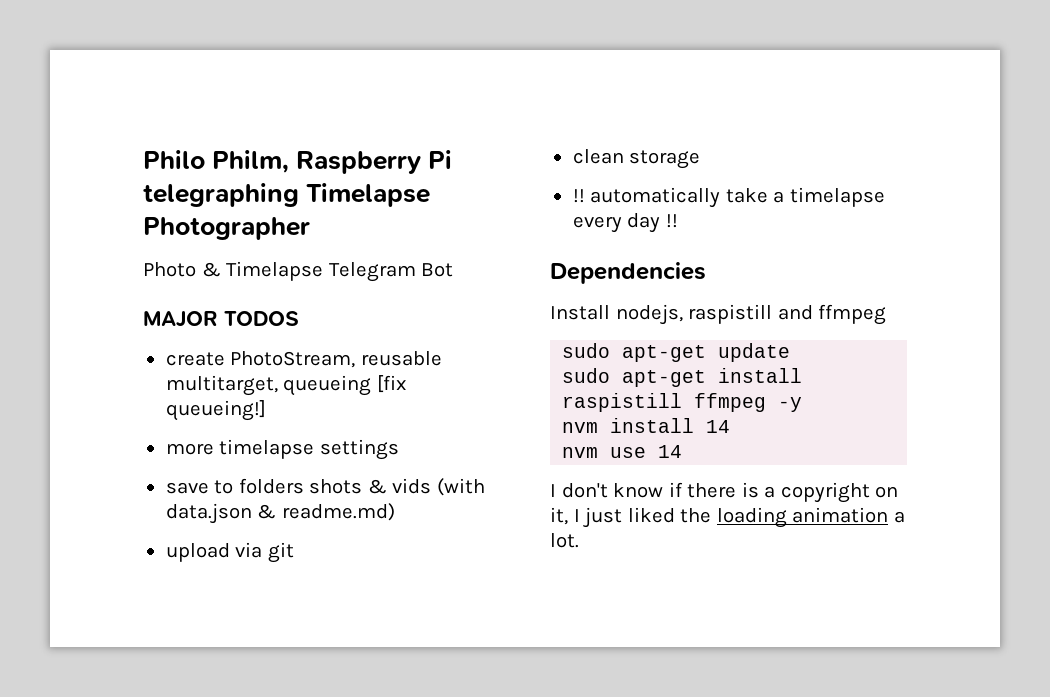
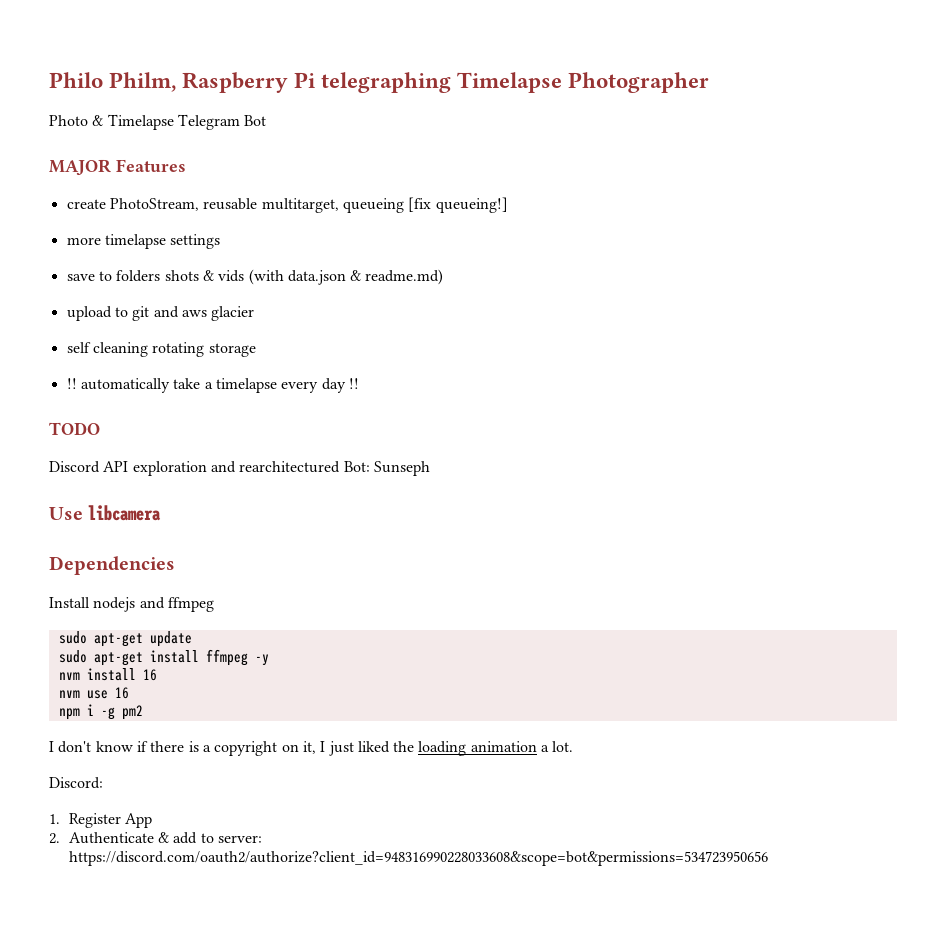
[224,311,299,326] TODOS -> [116,159,186,172] Features
[235,542,263,558] via -> [114,307,128,317] to
[572,149,624,164] // clean -> [153,306,255,321] [66,342,205,357] and aws glacier // self cleaning rotating
(678, 221) none -> [49,422,100,435] [49,461,430,476] [49,505,162,521] // TODO // Discord API exploration and rearchitectured Bot: Sunseph // Use libcamera
[615,304,773,325] nodejs, raspistill -> [93,597,136,612] nodejs
[562,393,683,412] raspistill -> (199, 656) none
[706,420,731,433] 14 -> [142,669,157,681] 16
[658,445,683,458] 14 -> [114,687,129,699] [58,704,143,720] 16 // npm i -g pm2
(579, 540) none -> [49,777,103,789] [49,813,152,828] [49,832,262,844] [68,851,768,866] // Discord: // 1. Register App // 2. Authenticate & add to server: https://discord.com/oauth2/authorize?client_id=948316990228033608&scope=bot&permissions=534723950656

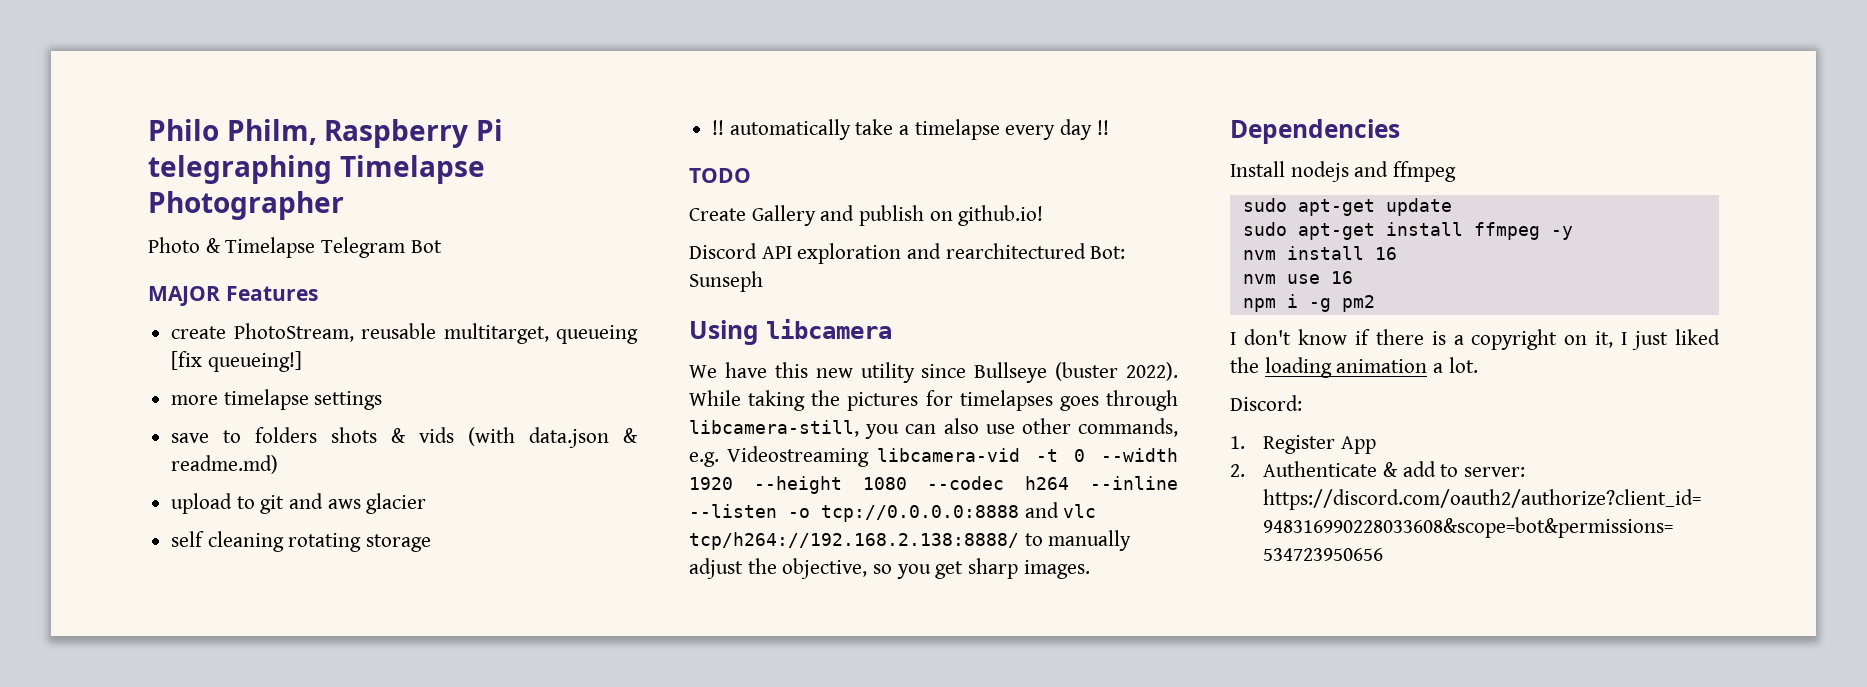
(100, 428) none -> [689,205,1044,226] // Create Gallery and publish on github.io!
[49,507,83,520] Use -> [689,320,759,345] Using
(162, 513) none -> [689,362,1178,383] [689,390,1178,411] [689,418,1178,439] [689,446,1178,467] [689,476,1178,494] [689,502,1097,522] [689,530,1132,551] [689,558,1090,579] // We have this new utility since Bullseye (buster 2022). While taking the pictures for timelapses goes through libcamera-still, you can also use other commands, e.g. Videostreaming libcamera-vid -t 0 --width 1920 --height 1080 --codec h264 --inline --listen -o tcp://0.0.0.0:8888 and vlc tcp/h264://192.168.2.138:8888/ to manually adjust the objective, so you get sharp images.

